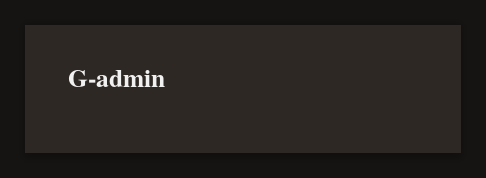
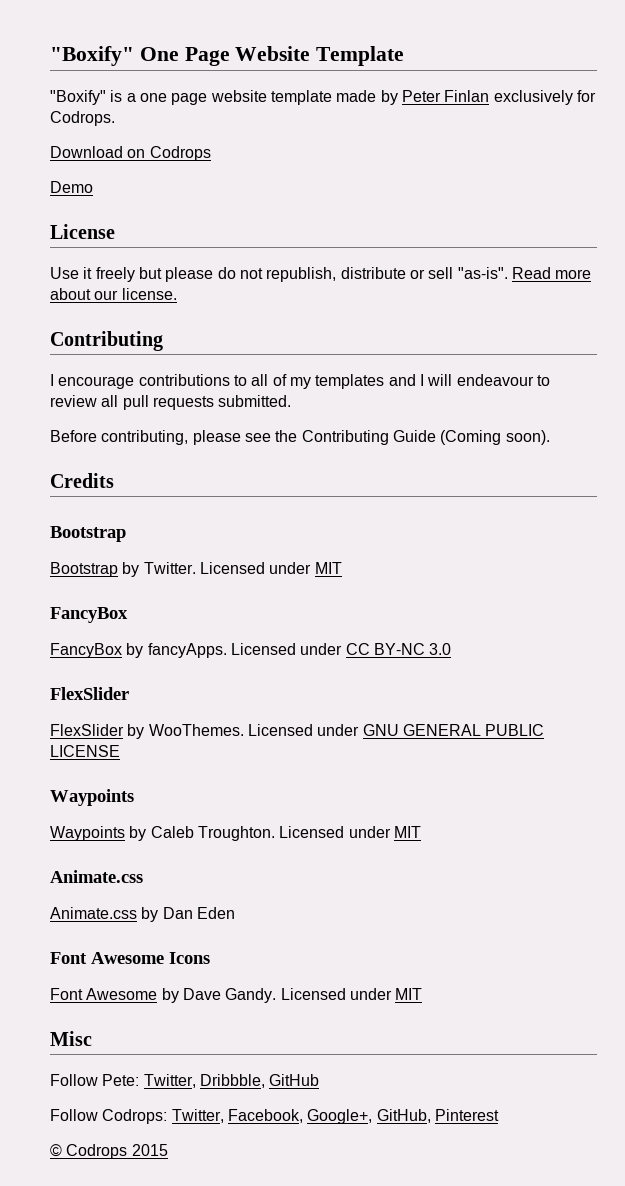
[68,70,165,87] G-admin -> [50,46,405,66] [50,90,596,105] [50,111,115,126] [50,146,211,161] [50,181,93,193] [50,224,115,239] [50,267,592,282] [50,288,177,300] [50,331,163,351] [50,374,550,389] [50,395,292,410] [50,430,550,445] [50,473,114,488] [50,526,126,542] [50,562,342,577] [50,607,128,623] [50,643,452,658] [50,687,129,700] [50,724,545,739] [50,745,120,757] [50,789,134,806] [50,826,421,841] [50,870,143,883] [50,907,235,922] [50,952,210,964] [50,988,423,1003] [50,1031,92,1046] [50,1074,320,1088] [50,1109,499,1124] [50,1144,168,1159] "Boxify" One Page Website Template // "Boxify" is a one page website template made by Peter Finlan exclusively for Codrops. // Download on Codrops // Demo // License // Use it freely but please do not republish, distribute or sell "as-is". Read more about our license. // Contributing // I encourage contributions to all of my templates and I will endeavour to review all pull requests submitted. // Before contributing, please see the Contributing Guide (Coming soon). // Credits // Bootstrap // Bootstrap by Twitter. Licensed under MIT // FancyBox // FancyBox by fancyApps. Licensed under CC BY-NC 3.0 // FlexSlider // FlexSlider by WooThemes. Licensed under GNU GENERAL PUBLIC LICENSE // Waypoints // Waypoints by Caleb Troughton. Licensed under MIT // Animate.css // Animate.css by Dan Eden // Font Awesome Icons // Font Awesome by Dave Gandy. Licensed under MIT // Misc // Follow Pete: Twitter, Dribbble, GitHub // Follow Codrops: Twitter, Facebook, Google+, GitHub, Pinterest // © Codrops 2015

